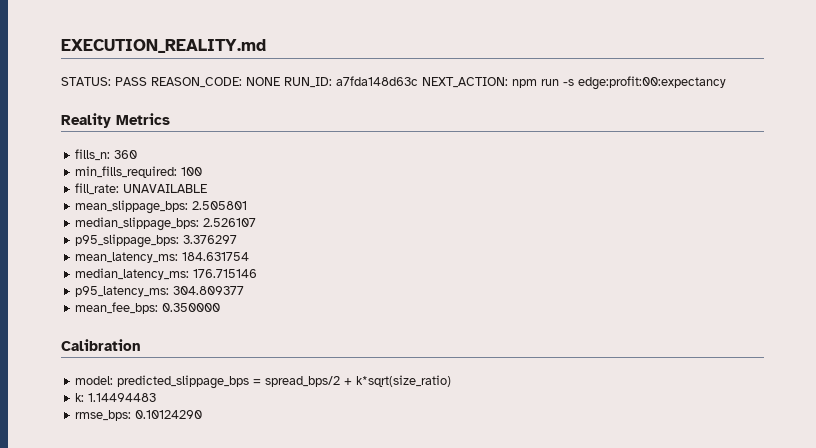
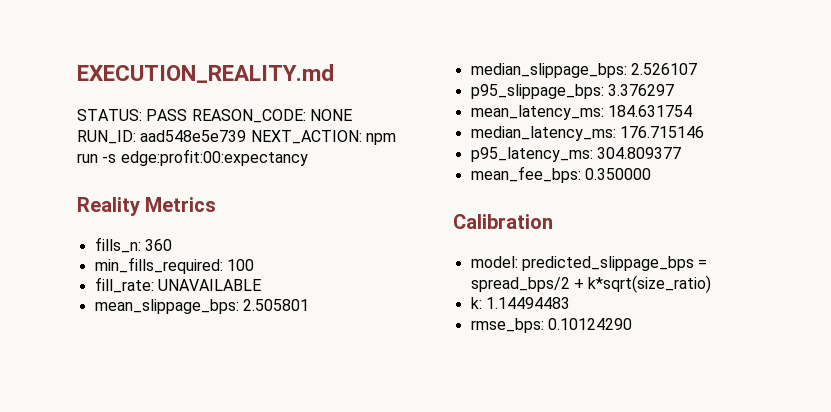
[336,76,418,86] a7fda148d63c -> [140,130,247,142] aad548e5e739

